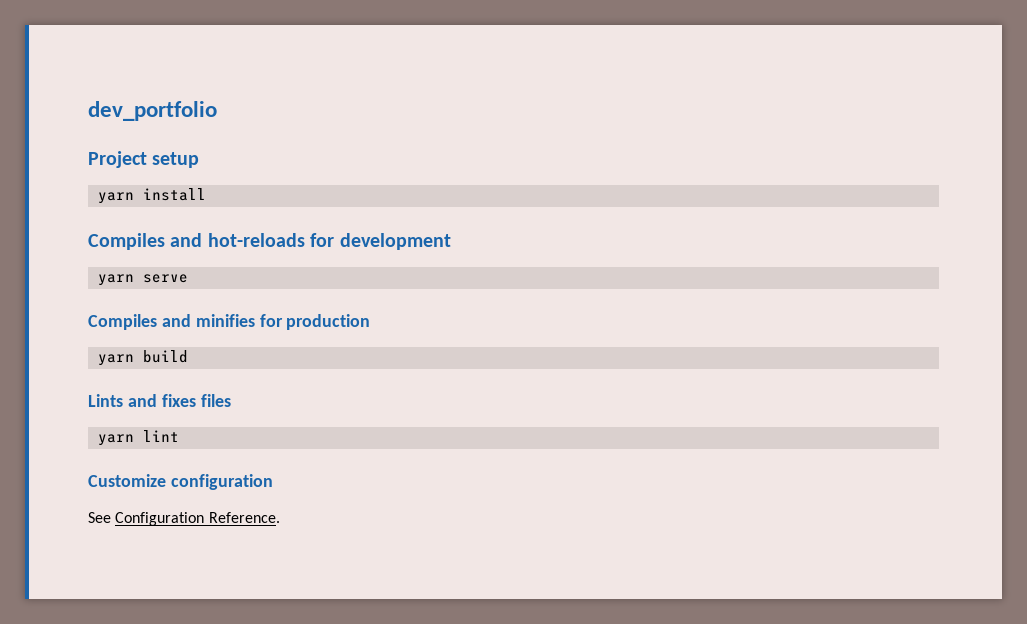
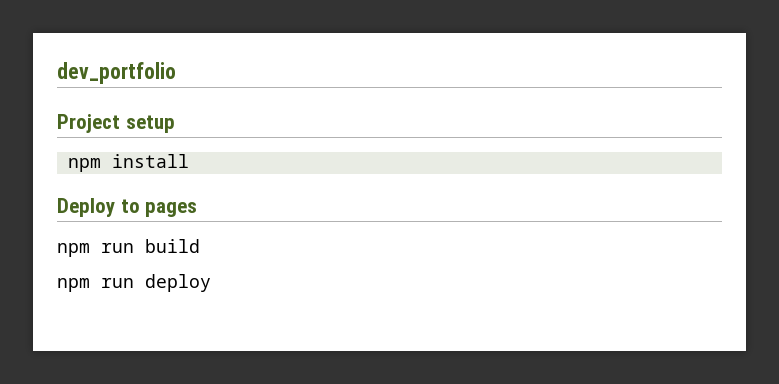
[97,192,134,204] yarn -> [68,158,102,172] npm
[88,233,451,250] [97,274,188,286] [88,314,371,330] [97,350,188,366] [88,394,231,407] [97,430,179,446] [88,474,273,490] [88,512,280,526] Compiles and hot-reloads for development // yarn serve // Compiles and minifies for production // yarn build // Lints and fixes files // yarn lint // Customize configuration // See Configuration Reference. -> [57,198,198,217] [57,239,200,257] [57,274,211,292] Deploy to pages // npm run build // npm run deploy

